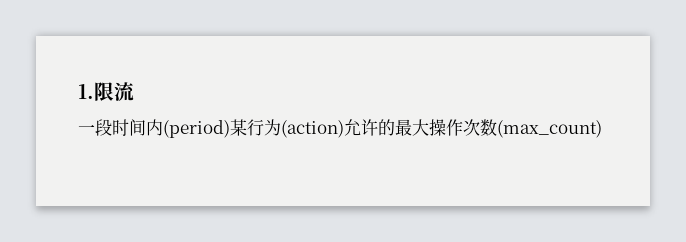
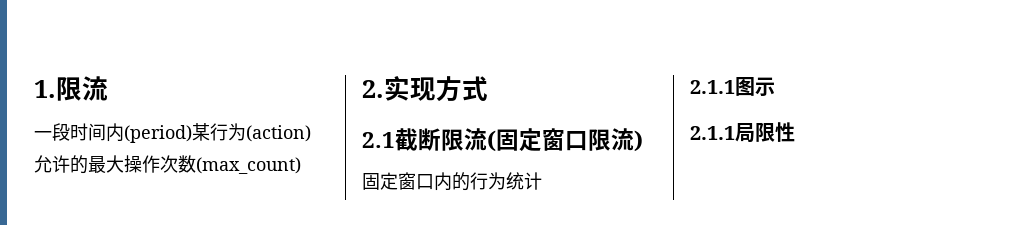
(602, 129) none -> [362,76,488,102] [362,128,643,152] [362,172,542,191] [690,77,775,96] [690,122,795,143] // 2.实现方式 // 2.1截断限流(固定窗口限流) // 固定窗口内的行为统计 // 2.1.1图示 // 2.1.1局限性

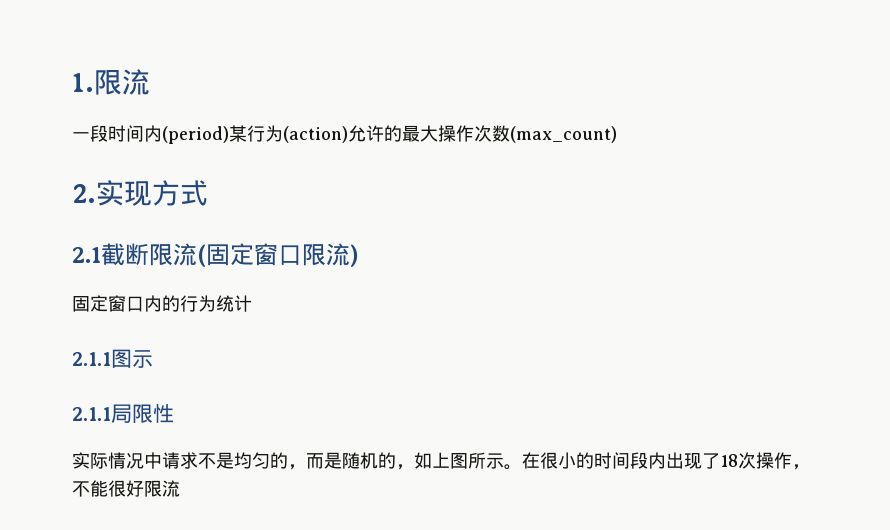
(795, 132) none -> [72,452,810,470] [72,480,180,497] // 实际情况中请求不是均匀的，而是随机的，如上图所示。在很小的时间段内出现了18次操作，不能很好限流

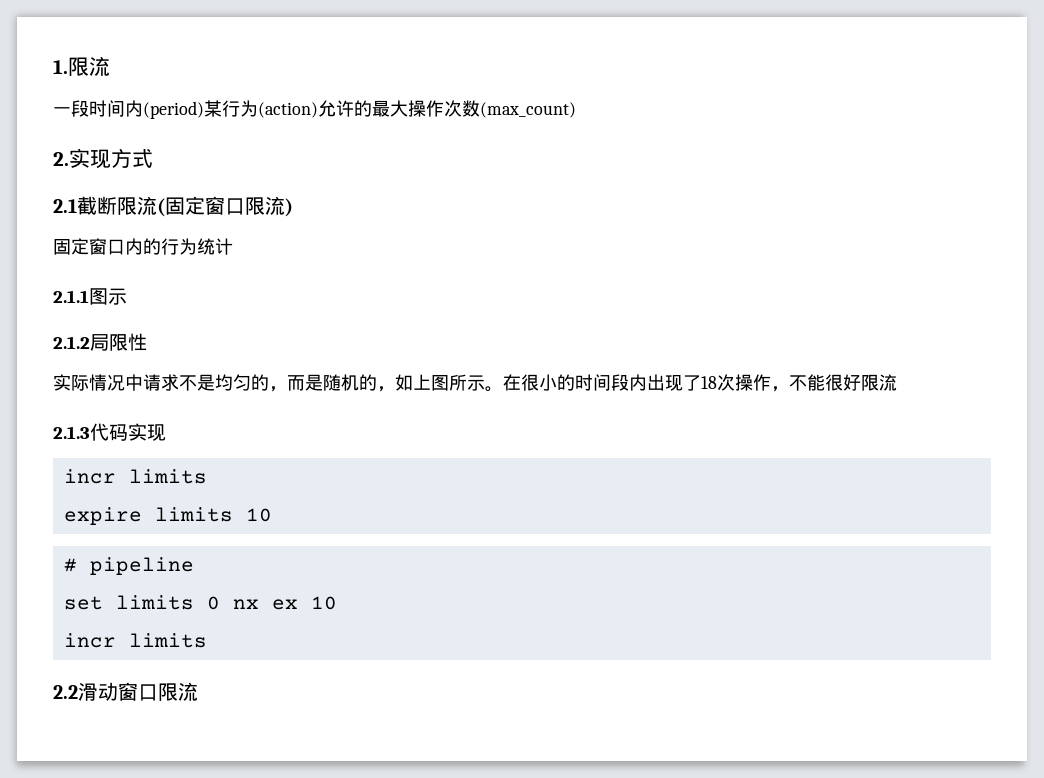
[72,407,111,421] 2.1.1 -> [53,336,90,349] 2.1.2
(180, 488) none -> [53,423,166,441] [63,469,207,484] [63,507,272,525] [63,557,194,575] [63,595,337,610] [63,633,207,648] [53,682,198,701] // 2.1.3代码实现 // incr limits // expire limits 10 // # pipeline // set limits 0 nx ex 10 // incr limits // 2.2滑动窗口限流

